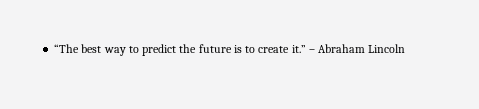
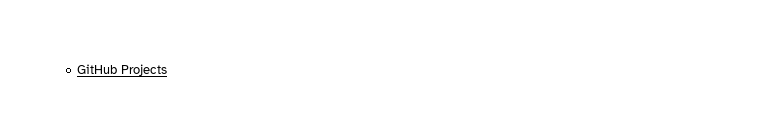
[54,44,406,56] “The best way to predict the future is to create it.” – Abraham Lincoln -> [77,64,168,76] GitHub Projects

